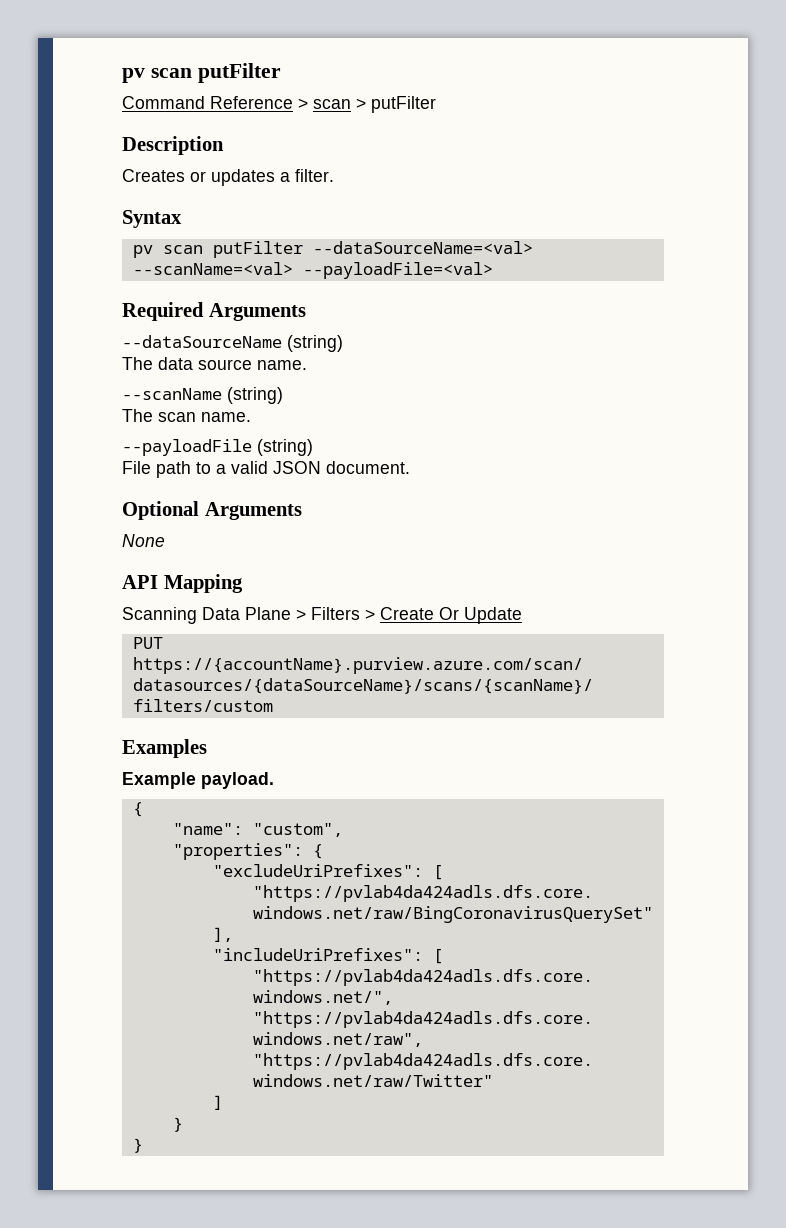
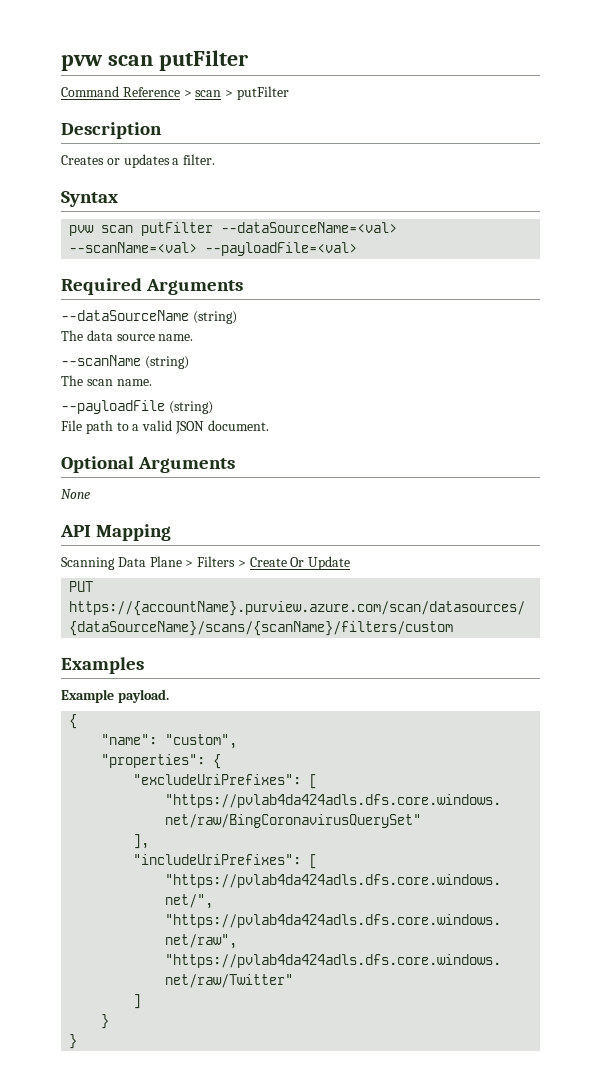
[122,68,145,83] pv -> [61,55,103,71] pvw
[132,245,153,258] pv -> [69,225,95,236] pvw

